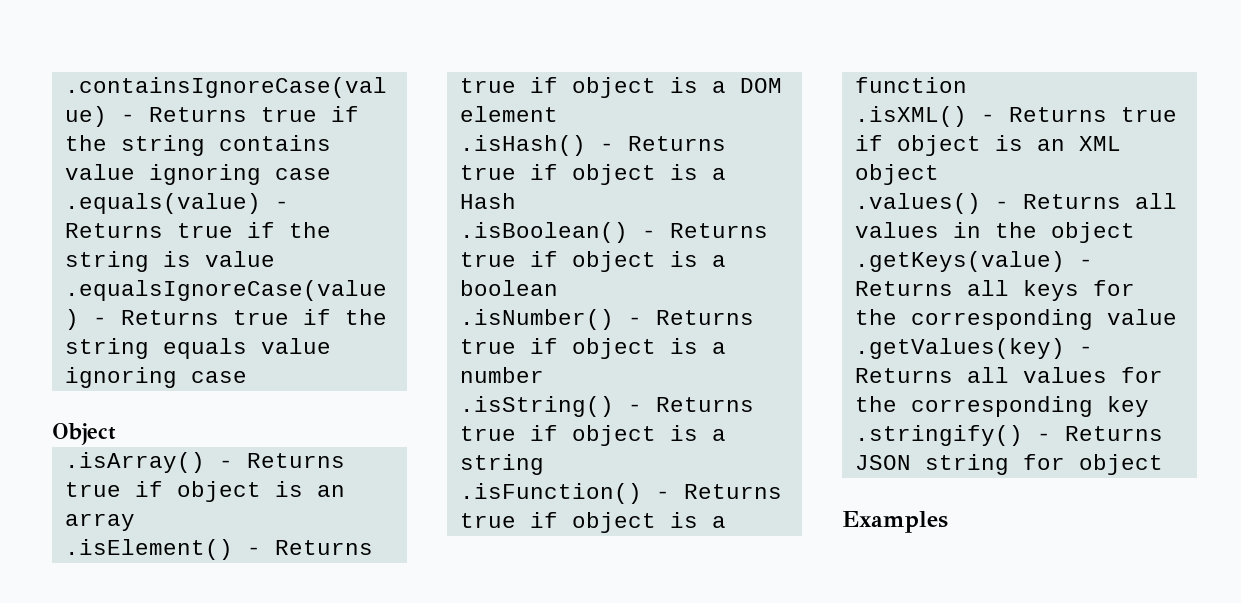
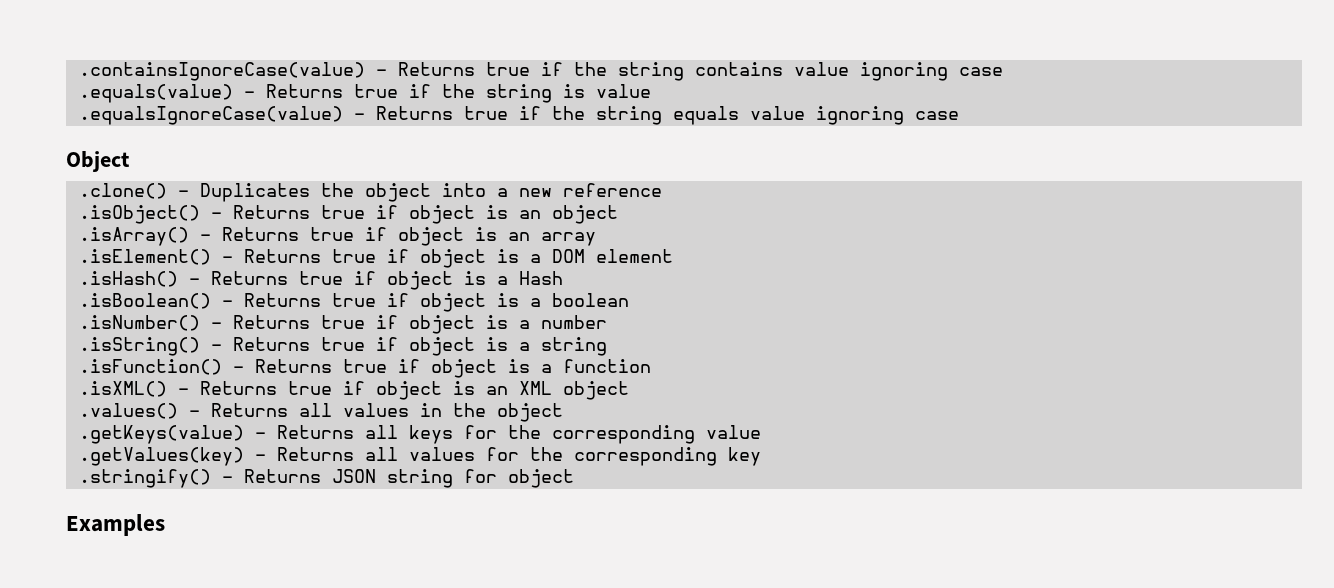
(116, 434) none -> [78,183,662,202] [78,205,618,224] // .clone() - Duplicates the object into a new reference // .isObject() - Returns true if object is an object

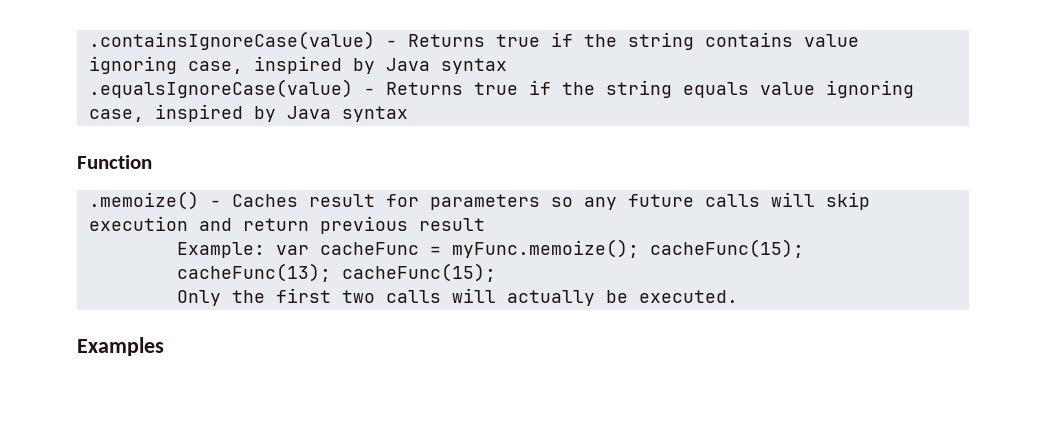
[958,67,1003,76] [78,84,651,103] case // .equals(value) - Returns true if the string is value -> [188,56,507,74] case, inspired by Java syntax
[914,111,959,120] [66,151,130,172] [78,183,662,202] [78,205,618,224] [78,227,596,246] [78,249,673,268] [78,271,563,290] [78,293,629,312] [78,315,607,334] [78,337,607,356] [78,359,651,378] [78,381,629,400] [78,403,563,422] [78,425,761,444] [78,447,761,466] [78,469,574,488] case // Object // .clone() - Duplicates the object into a new reference // .isObject() - Returns true if object is an object // .isArray() - Returns true if object is an array // .isElement() - Returns true if object is a DOM element // .isHash() - Returns true if object is a Hash // .isBoolean() - Returns true if object is a boolean // .isNumber() - Returns true if object is a number // .isString() - Returns true if object is a string // .isFunction() - Returns true if object is a function // .isXML() - Returns true if object is an XML object // .values() - Returns all values in the object // .getKeys(value) - Returns all keys for the corresponding value // .getValues(key) - Returns all values for the corresponding key // .stringify() - Returns JSON string for object -> [89,104,408,122] [77,155,152,169] [89,191,870,210] [89,216,485,234] [177,239,804,258] [177,263,496,282] [177,288,738,306] case, inspired by Java syntax // Function // .memoize() - Caches result for parameters so any future calls will skip execution and return previous result // Example: var cacheFunc = myFunc.memoize(); cacheFunc(15); cacheFunc(13); cacheFunc(15); // Only the first two calls will actually be executed.

